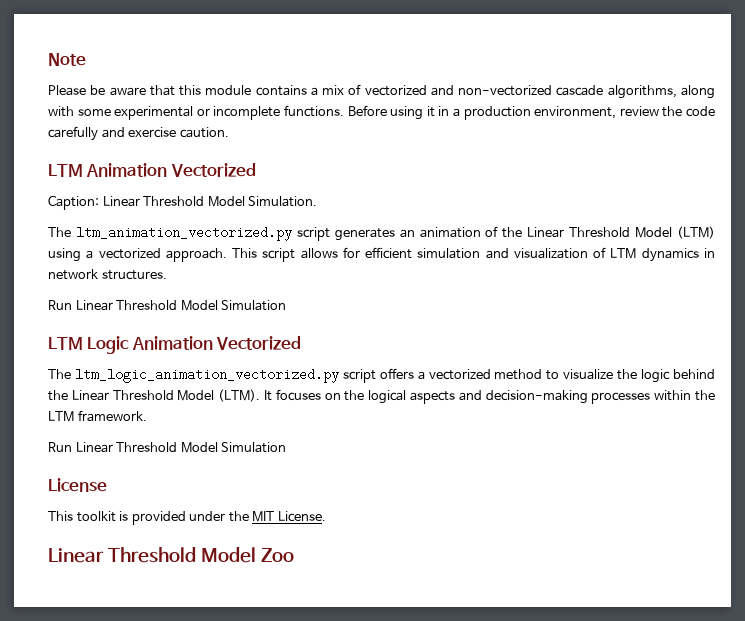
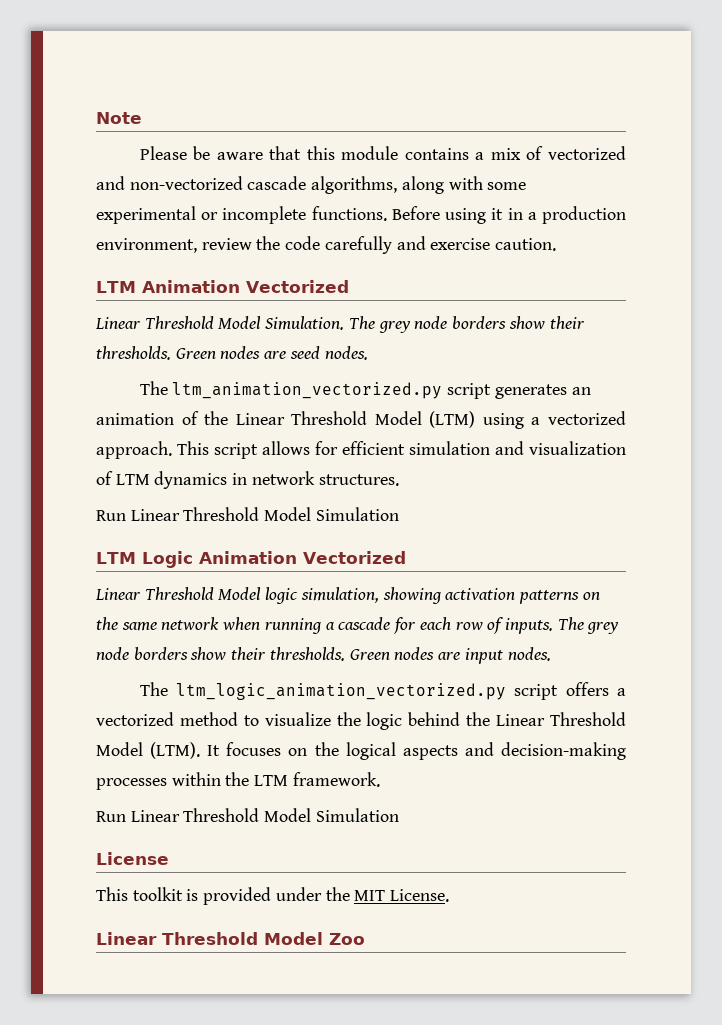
[48,195,99,210] Caption: -> (349, 286) none
(318, 201) none -> [348,316,585,333] [96,346,368,360] The grey node borders show their thresholds. Green nodes are seed nodes.
(302, 343) none -> [95,587,600,604] [96,617,620,634] [96,647,551,664] // Linear Threshold Model logic simulation, showing activation patterns on the same network when running a cascade for each row of inputs. The grey node borders show their thresholds. Green nodes are input nodes.

